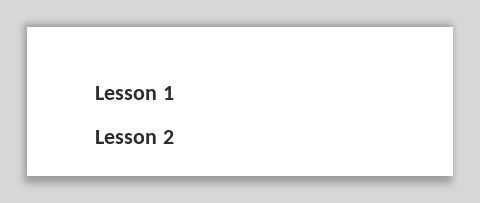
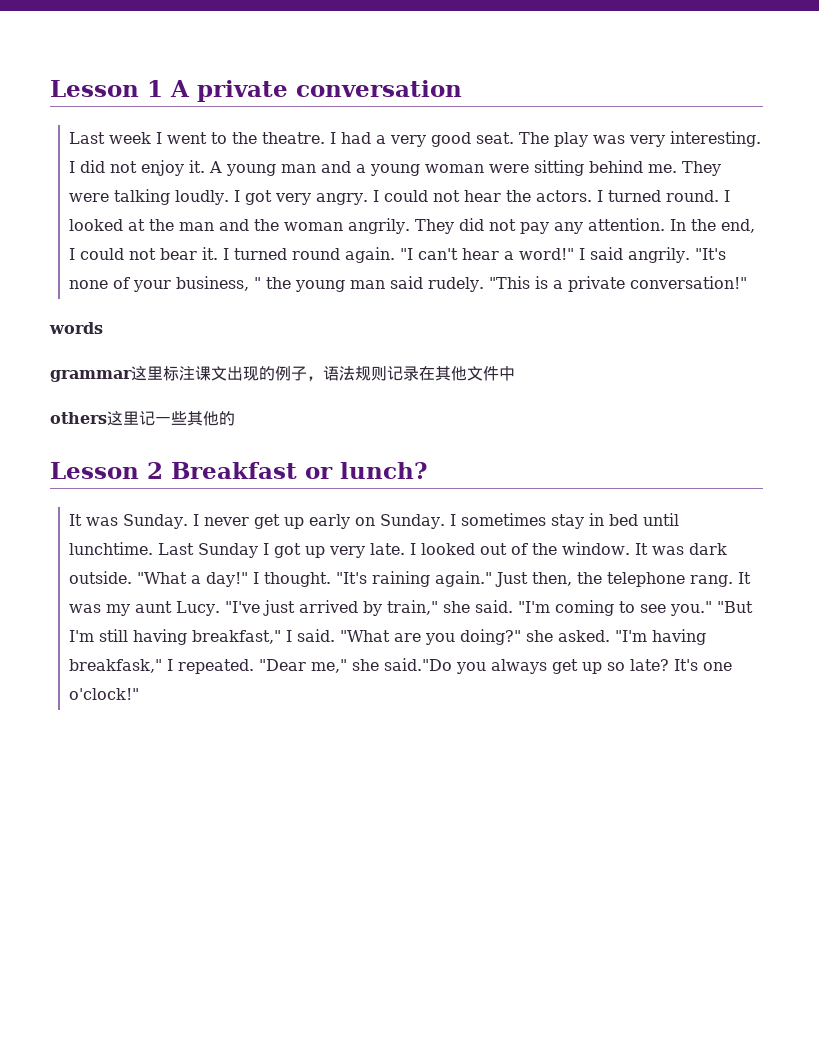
[95,130,174,144] // Lesson 2 -> [170,80,462,102] [68,131,761,147] [68,160,721,176] [68,189,730,205] [68,218,755,234] [68,247,726,263] [68,276,747,292] [49,322,103,334] [50,366,515,382] [50,411,235,426] [50,462,427,479] [68,513,679,529] [68,542,727,558] [68,571,751,587] [68,600,753,616] [68,629,706,645] [68,658,732,674] [68,688,139,700] A private conversation // Last week I went to the theatre. I had a very good seat. The play was very interesting. I did not enjoy it. A young man and a young woman were sitting behind me. They were talking loudly. I got very angry. I could not hear the actors. I turned round. I looked at the man and the woman angrily. They did not pay any attention. In the end, I could not bear it. I turned round again. "I can't hear a word!" I said angrily. "It's none of your business, " the young man said rudely. "This is a private conversation!" // words // grammar这里标注课文出现的例子，语法规则记录在其他文件中 // others这里记一些其他的 // Lesson 2 Breakfast or lunch? // It was Sunday. I never get up early on Sunday. I sometimes stay in bed until lunchtime. Last Sunday I got up very late. I looked out of the window. It was dark outside. "What a day!" I thought. "It's raining again." Just then, the telephone rang. It was my aunt Lucy. "I've just arrived by train," she said. "I'm coming to see you." "But I'm still having breakfast," I said. "What are you doing?" she asked. "I'm having breakfask," I repeated. "Dear me," she said."Do you always get up so late? It's one o'clock!"

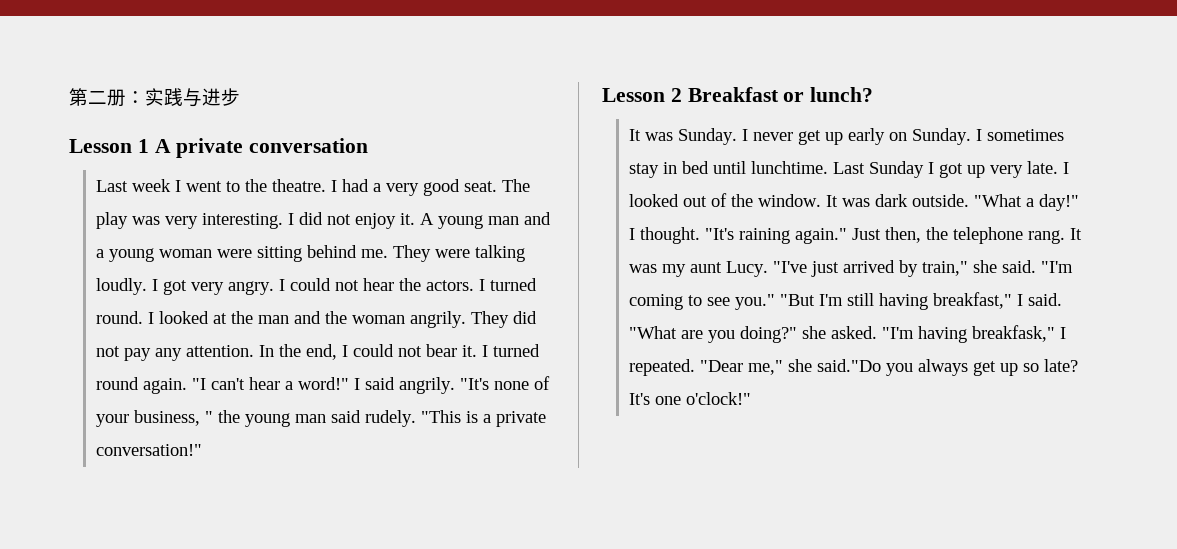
(50, 88) none -> [69,88,240,107] 第二册：实践与进步 //
[49,322,103,334] [50,366,515,382] [50,411,235,426] // words // grammar这里标注课文出现的例子，语法规则记录在其他文件中 // others这里记一些其他的 -> (202, 450) none

